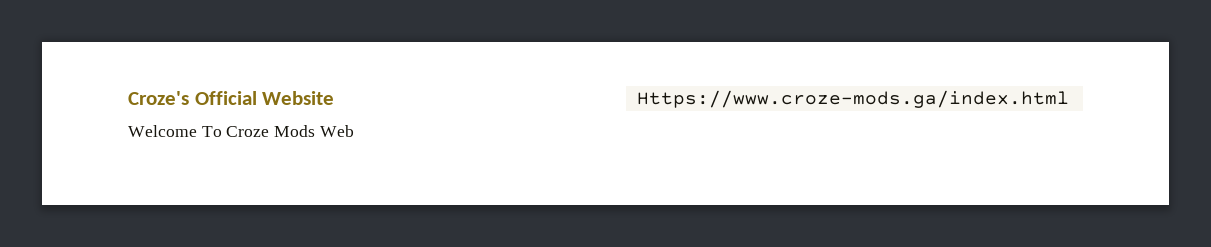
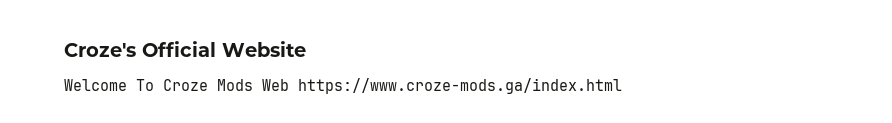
[636,90,1069,108] // Https://www.croze-mods.ga/index.html -> [298,78,622,94] https://www.croze-mods.ga/index.html

